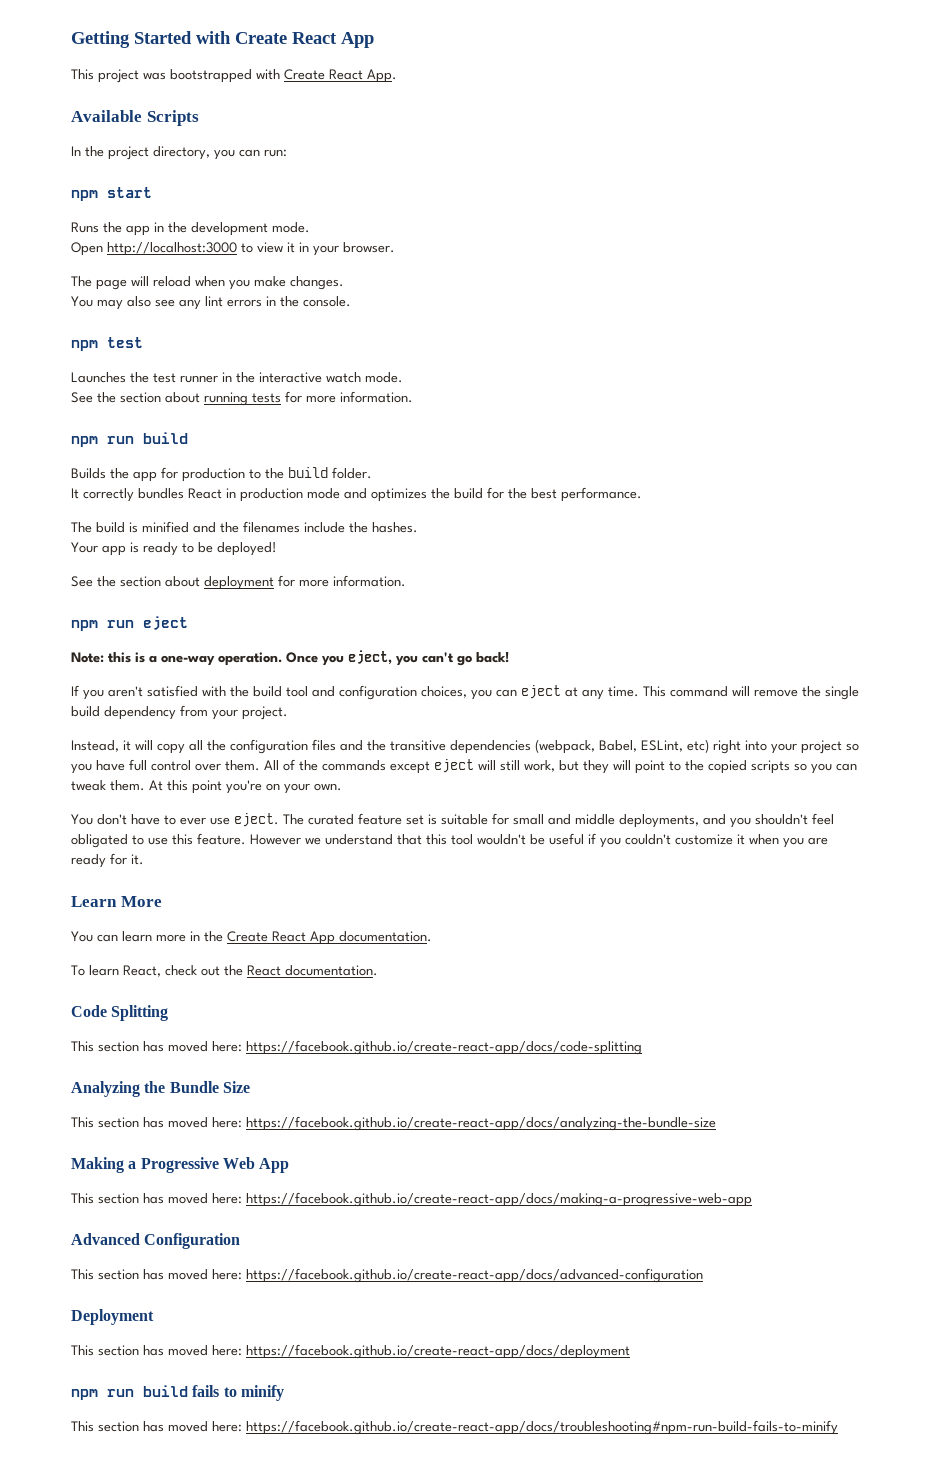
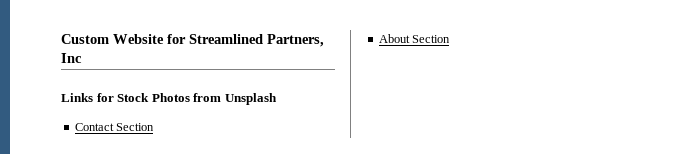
[71,31,374,48] [71,69,397,83] [71,110,199,126] [71,146,287,160] [71,187,152,201] [71,222,310,236] [71,242,395,256] [71,276,344,290] [71,296,351,310] [71,337,143,351] [71,372,403,383] [71,391,413,406] [71,432,188,447] [71,467,372,482] [71,487,642,502] [71,521,418,533] [71,542,277,556] [71,575,406,590] [71,616,188,631] [71,650,509,666] [71,685,859,700] [71,705,288,720] [71,739,859,754] [71,759,857,774] [71,780,342,794] [71,813,834,828] [71,833,828,848] [71,853,144,868] [71,896,162,907] [71,931,432,945] [71,965,378,977] [71,1005,169,1021] [71,1040,642,1055] [71,1081,250,1097] [71,1116,716,1131] [71,1157,290,1173] [71,1192,752,1207] [71,1233,241,1249] [71,1268,703,1283] [71,1309,154,1325] [71,1344,630,1359] [71,1385,284,1401] [71,1420,838,1435] Getting Started with Create React App // This project was bootstrapped with Create React App. // Available Scripts // In the project directory, you can run: // npm start // Runs the app in the development mode. // Open http://localhost:3000 to view it in your browser. // The page will reload when you make changes. // You may also see any lint errors in the console. // npm test // Launches the test runner in the interactive watch mode. // See the section about running tests for more information. // npm run build // Builds the app for production to the build folder. // It correctly bundles React in production mode and optimizes the build for the best performance. // The build is minified and the filenames include the hashes. // Your app is ready to be deployed! // See the section about deployment for more information. // npm run eject // Note: this is a one-way operation. Once you eject, you can't go back! // If you aren't satisfied with the build tool and configuration choices, you can eject at any time. This command will remove the single build dependency from your project. // Instead, it will copy all the configuration files and the transitive dependencies (webpack, Babel, ESLint, etc) right into your project so you have full control over them. All of the commands except eject will still work, but they will point to the copied scripts so you can tweak them. At this point you're on your own. // You don't have to ever use eject. The curated feature set is suitable for small and middle deployments, and you shouldn't feel obligated to use this feature. However we understand that this tool wouldn't be useful if you couldn't customize it when you are ready for it. // Learn More // You can learn more in the Create React App documentation. // To learn React, check out the React documentation. // Code Splitting // This section has moved here: https://facebook.github.io/create-react-app/docs/code-splitting // Analyzing the Bundle Size // This section has moved here: https://facebook.github.io/create-react-app/docs/analyzing-the-bundle-size // Making a Progressive Web App // This section has moved here: https://facebook.github.io/create-react-app/docs/making-a-progressive-web-app // Advanced Configuration // This section has moved here: https://facebook.github.io/create-react-app/docs/advanced-configuration // Deployment // This section has moved here: https://facebook.github.io/create-react-app/docs/deployment // npm run build fails to minify // This section has moved here: https://facebook.github.io/create-react-app/docs/troubleshooting#npm-run-build-fails-to-minify -> [61,34,324,47] [61,53,82,63] [61,93,277,105] [74,123,155,131] [378,34,451,43] Custom Website for Streamlined Partners, Inc // Links for Stock Photos from Unsplash // Contact Section // About Section

